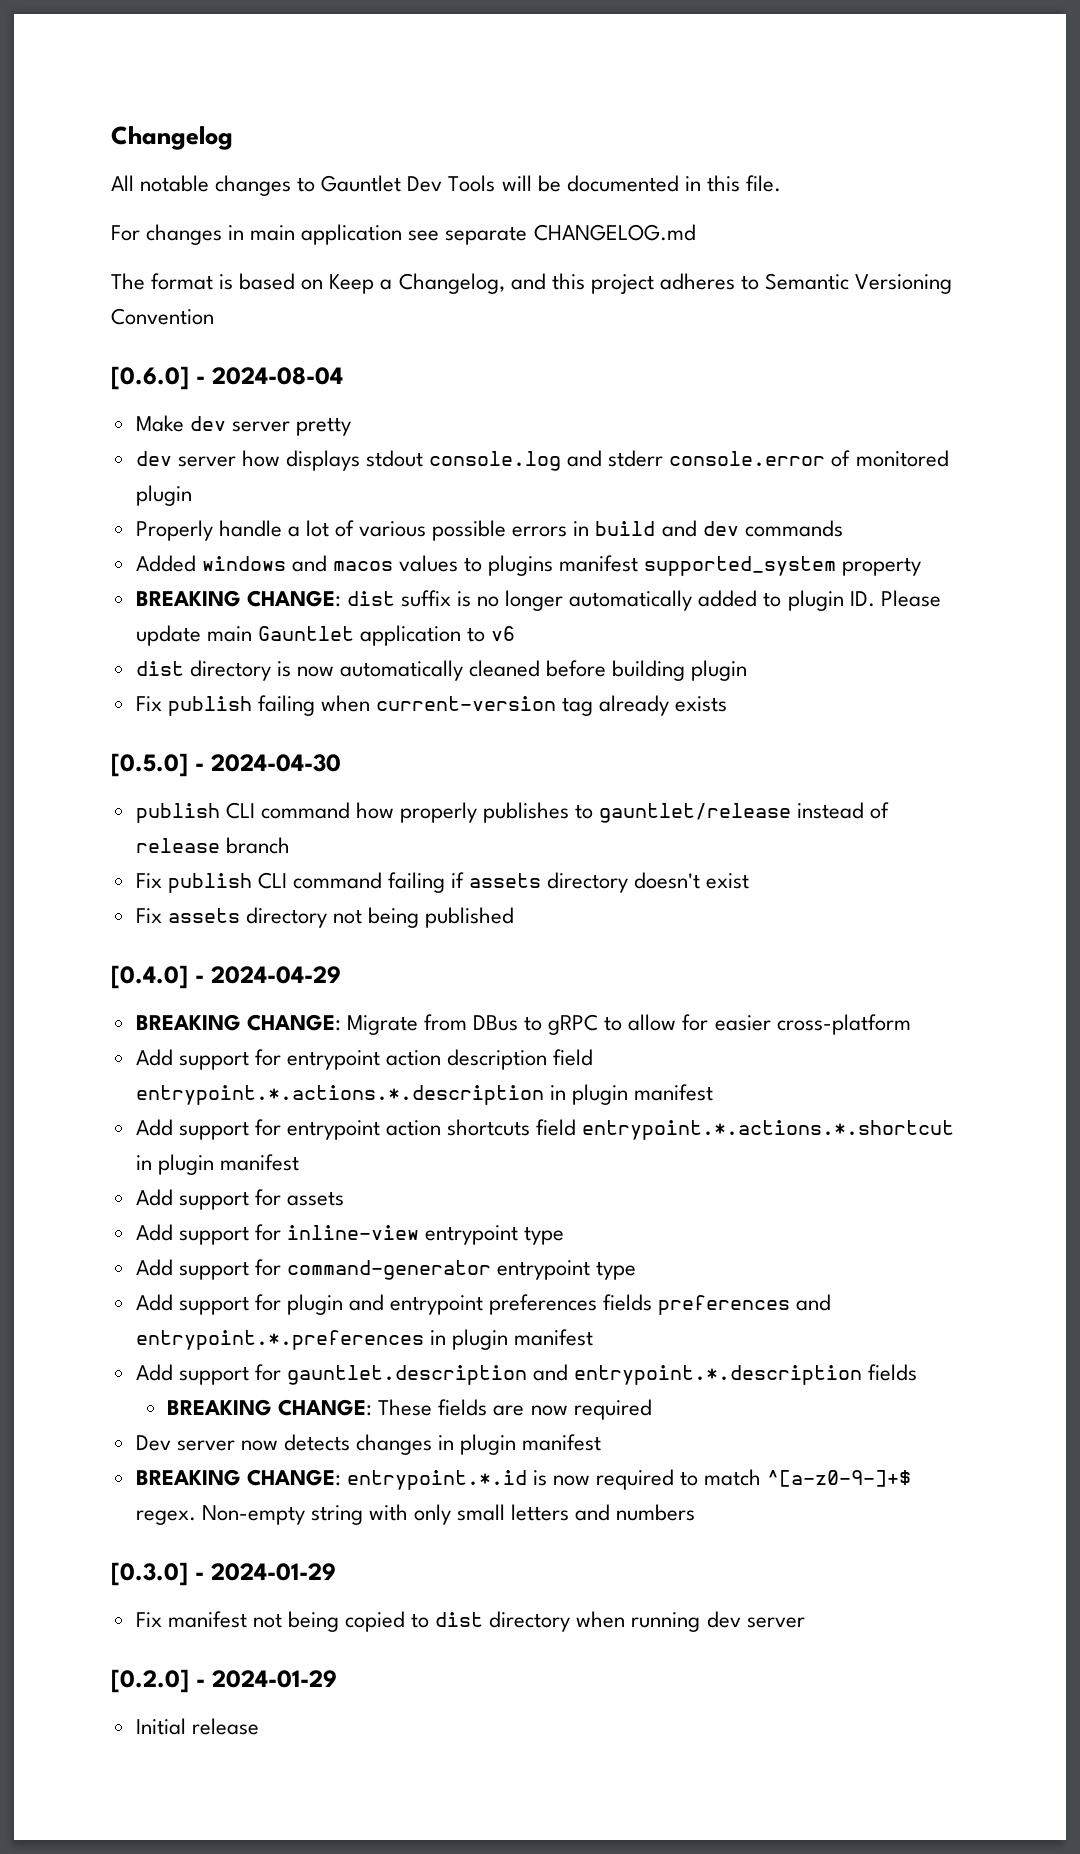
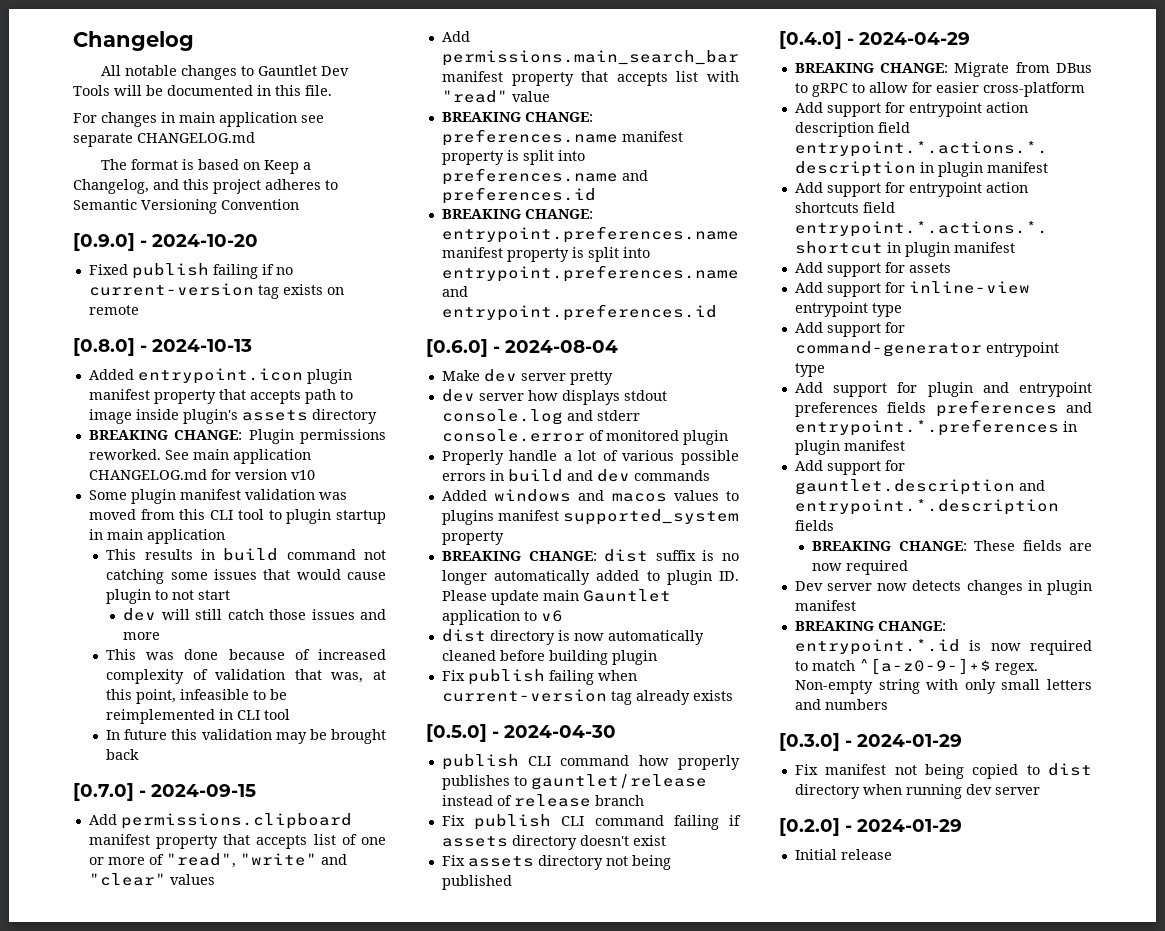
(214, 316) none -> [73,233,258,251] [88,263,293,279] [88,283,344,299] [88,305,139,315] [73,338,252,356] [88,368,352,384] [88,389,353,404] [88,409,377,424] [88,429,386,444] [88,449,311,464] [88,469,315,480] [88,489,347,504] [88,509,386,524] [88,529,225,544] [106,548,386,561] [106,569,386,584] [106,589,231,604] [123,608,386,621] [123,632,161,640] [106,649,387,660] [106,669,386,684] [106,689,288,704] [106,709,291,724] [106,729,386,744] [106,749,140,760] [73,783,256,801] [88,813,352,829] [88,834,387,849] [88,853,347,868] [88,873,215,886] [441,31,470,42] [441,50,739,66] [441,71,739,86] [441,90,550,103] [441,112,593,122] [441,129,683,146] [441,150,585,165] [441,168,648,185] [441,187,596,204] [441,209,593,219] [441,226,739,243] [441,247,650,262] [441,265,739,282] [441,286,468,297] [441,304,717,321] // [0.9.0] - 2024-10-20 // Fixed publish failing if no current-version tag exists on remote // [0.8.0] - 2024-10-13 // Added entrypoint.icon plugin manifest property that accepts path to image inside plugin's assets directory // BREAKING CHANGE: Plugin permissions reworked. See main application CHANGELOG.md for version v10 // Some plugin manifest validation was moved from this CLI tool to plugin startup in main application // This results in build command not catching some issues that would cause plugin to not start // dev will still catch those issues and more // This was done because of increased complexity of validation that was, at this point, infeasible to be reimplemented in CLI tool // In future this validation may be brought back // [0.7.0] - 2024-09-15 // Add permissions.clipboard manifest property that accepts list of one or more of "read", "write" and "clear" values // Add permissions.main_search_bar manifest property that accepts list with "read" value // BREAKING CHANGE: preferences.name manifest property is split into preferences.name and preferences.id // BREAKING CHANGE: entrypoint.preferences.name manifest property is split into entrypoint.preferences.name and entrypoint.preferences.id

